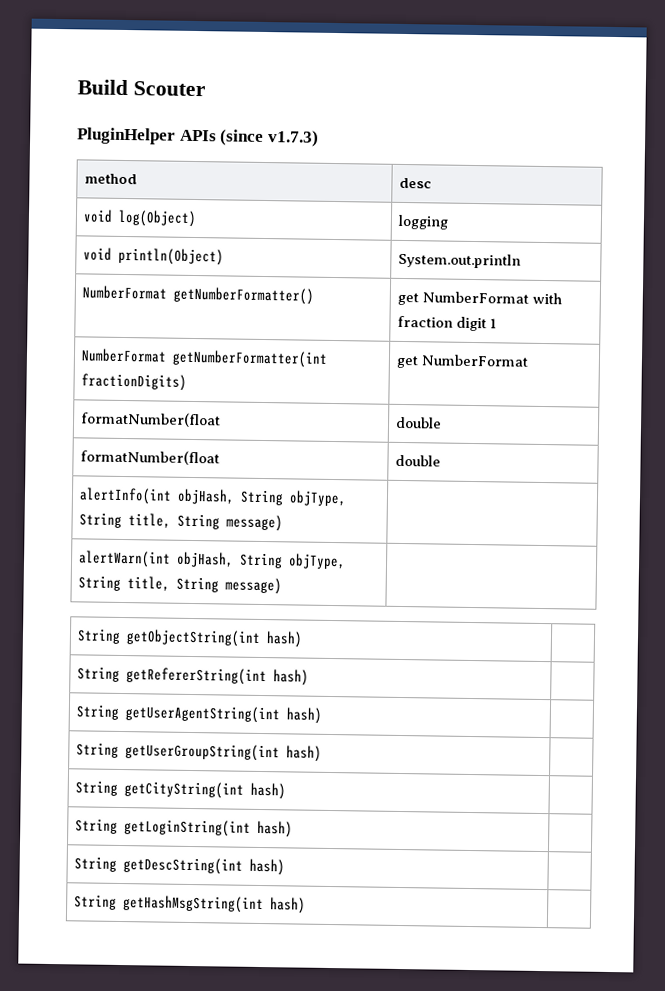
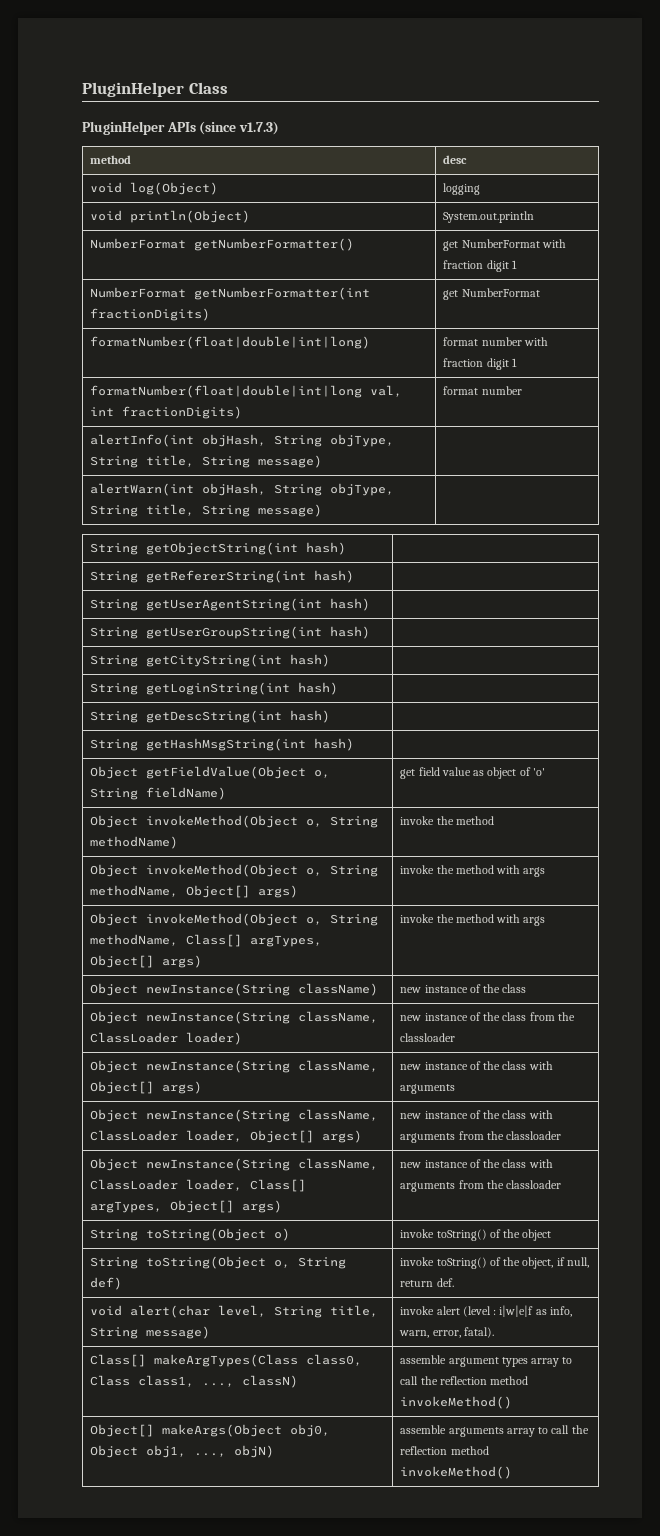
[77,79,206,97] Build Scouter -> [82,82,228,97] PluginHelper Class
[80,411,222,428] [395,416,443,429] [80,449,221,466] [395,454,442,467] formatNumber(float | double // formatNumber(float | double -> [90,336,371,349] [443,337,548,346] [443,358,517,370] [90,385,403,398] [90,406,243,419] [443,386,522,395] formatNumber(float|double|int|long) | format number with fraction digit 1 // formatNumber(float|double|int|long val, int fractionDigits) | format number
(307, 905) none -> [90,766,331,779] [90,787,227,800] [400,767,545,779] [90,815,379,828] [90,836,179,849] [400,816,494,825] [90,864,379,877] [90,885,299,898] [400,865,546,877] [90,913,379,926] [90,934,323,947] [90,955,203,968] [400,914,546,926] [90,983,379,996] [400,984,527,993] [90,1011,379,1024] [90,1032,243,1045] [400,1012,575,1021] [400,1033,456,1042] [90,1060,379,1073] [90,1081,203,1094] [400,1061,553,1070] [400,1084,456,1094] [90,1109,379,1122] [90,1130,363,1143] [400,1110,553,1119] [400,1131,562,1143] [90,1158,379,1171] [90,1179,307,1192] [90,1200,283,1213] [400,1159,553,1168] [400,1180,562,1192] [90,1228,291,1241] [400,1229,552,1241] [90,1256,347,1269] [90,1277,123,1290] [400,1257,589,1269] [400,1278,454,1287] [90,1305,379,1318] [90,1326,211,1339] [400,1305,572,1317] [399,1327,494,1338] [90,1354,363,1367] [90,1375,299,1388] [400,1355,573,1367] [400,1376,529,1385] [400,1396,513,1409] [90,1424,331,1437] [90,1445,275,1458] [400,1425,589,1437] [400,1446,489,1455] [400,1466,513,1479] // Object getFieldValue(Object o, String fieldName) | get field value as object of 'o' // Object invokeMethod(Object o, String methodName) | invoke the method // Object invokeMethod(Object o, String methodName, Object[] args) | invoke the method with args // Object invokeMethod(Object o, String methodName, Class[] argTypes, Object[] args) | invoke the method with args // Object newInstance(String className) | new instance of the class // Object newInstance(String className, ClassLoader loader) | new instance of the class from the classloader // Object newInstance(String className, Object[] args) | new instance of the class with arguments // Object newInstance(String className, ClassLoader loader, Object[] args) | new instance of the class with arguments from the classloader // Object newInstance(String className, ClassLoader loader, Class[] argTypes, Object[] args) | new instance of the class with arguments from the classloader // String toString(Object o) | invoke toString() of the object // String toString(Object o, String def) | invoke toString() of the object, if null, return def. // void alert(char level, String title, String message) | invoke alert (level : i|w|e|f as info, warn, error, fatal). // Class[] makeArgTypes(Class class0, Class class1, ..., classN) | assemble argument types array to call the reflection method invokeMethod() // Object[] makeArgs(Object obj0, Object obj1, ..., objN) | assemble arguments array to call the reflection method invokeMethod()

